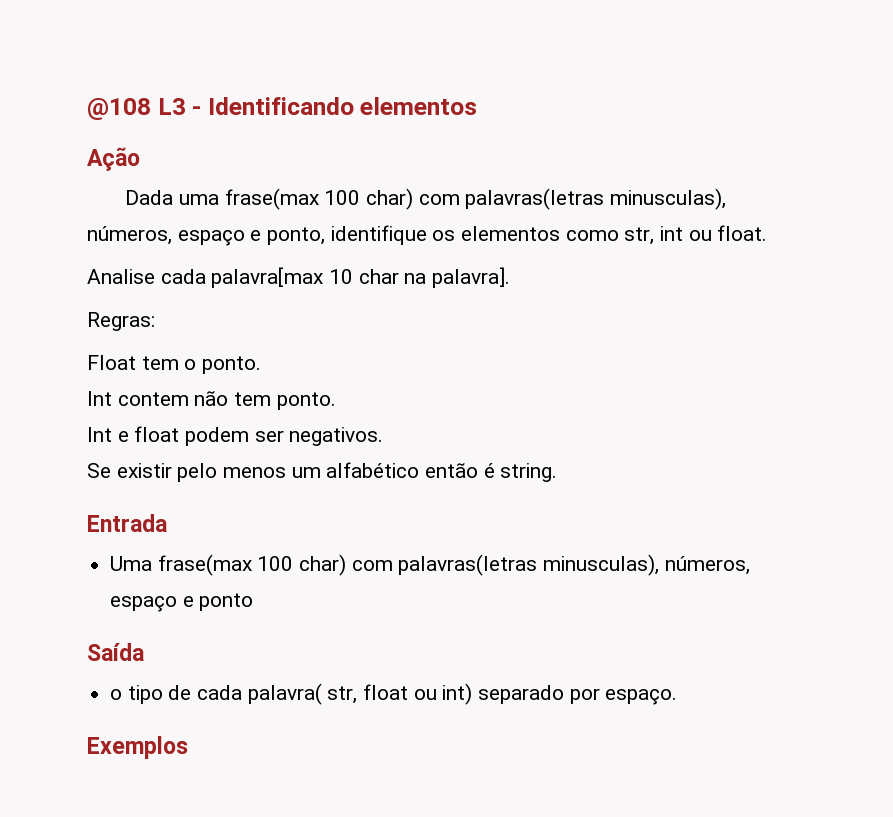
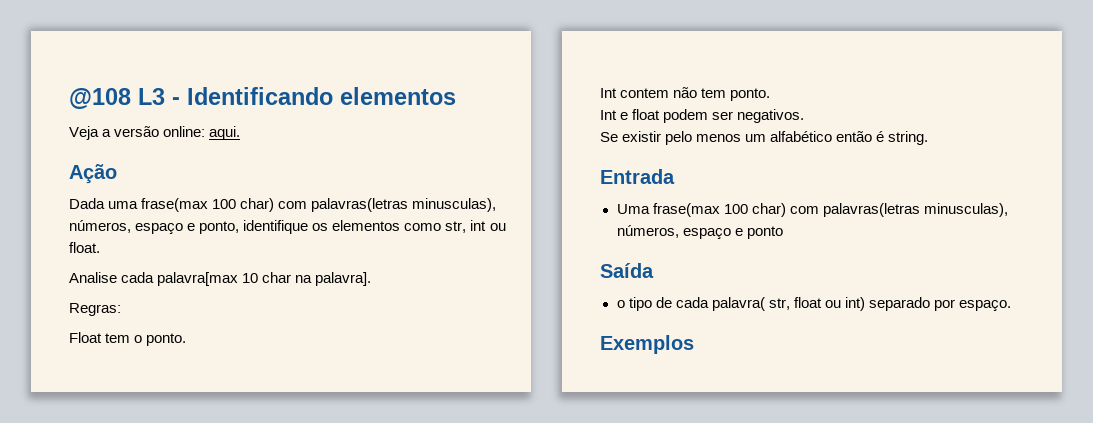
(478, 106) none -> [69,126,241,140] // Veja a versão online: aqui.

